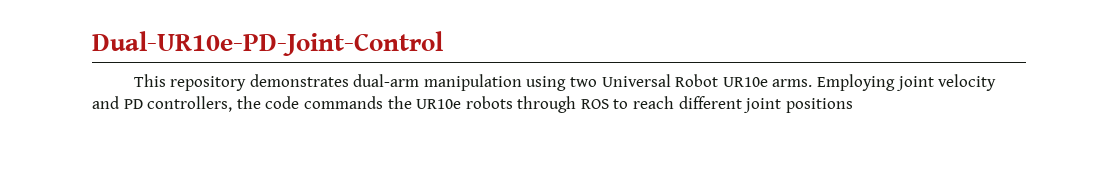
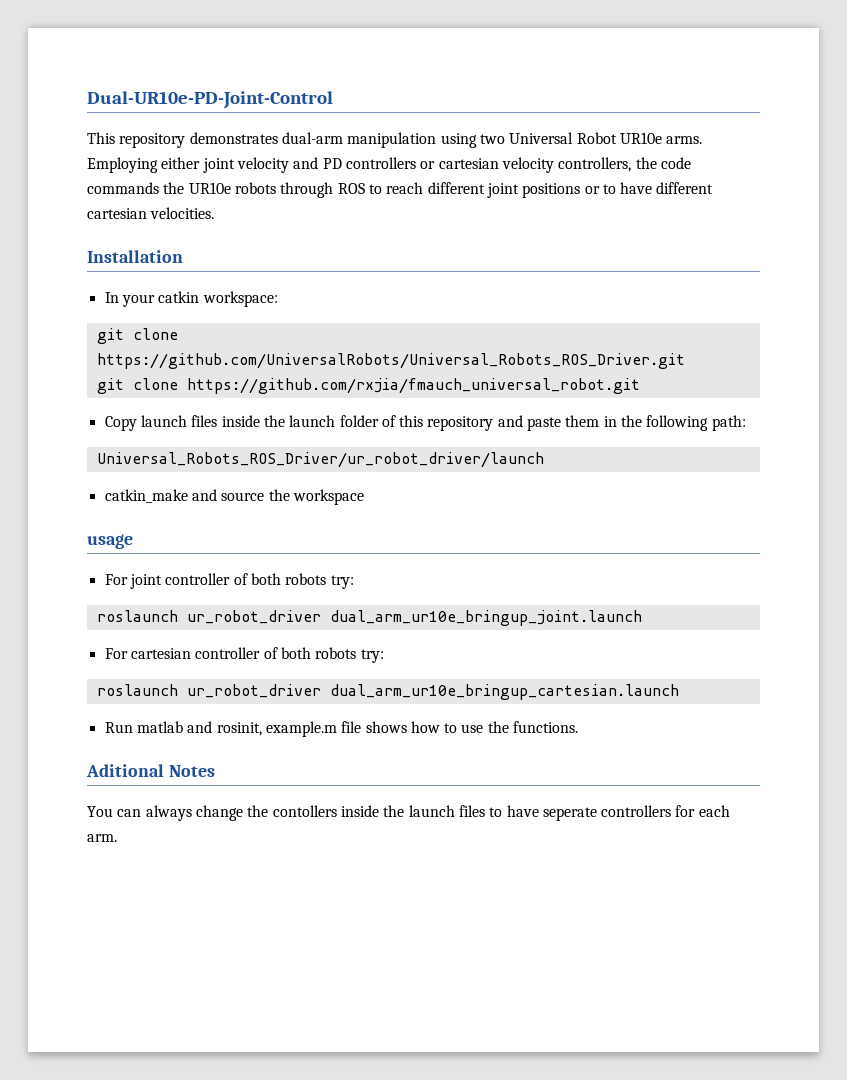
(896, 82) none -> [161,157,201,169] either
(143, 104) none -> [345,157,554,173] controllers or cartesian velocity
(853, 105) none -> [584,182,714,194] [87,207,215,219] [87,250,183,263] [104,291,278,307] [96,328,178,344] [96,353,685,369] [96,378,640,394] [104,415,746,431] [96,452,544,468] [104,489,364,505] [87,534,133,549] [104,573,354,589] [96,610,642,626] [104,647,384,663] [96,684,679,700] [104,721,579,737] [86,764,215,777] [87,805,730,821] [87,834,117,842] or to have different cartesian velocities. // Installation // In your catkin workspace: // git clone https://github.com/UniversalRobots/Universal_Robots_ROS_Driver.git // git clone https://github.com/rxjia/fmauch_universal_robot.git // Copy launch files inside the launch folder of this repository and paste them in the following path: // Universal_Robots_ROS_Driver/ur_robot_driver/launch // catkin_make and source the workspace // usage // For joint controller of both robots try: // roslaunch ur_robot_driver dual_arm_ur10e_bringup_joint.launch // For cartesian controller of both robots try: // roslaunch ur_robot_driver dual_arm_ur10e_bringup_cartesian.launch // Run matlab and rosinit, example.m file shows how to use the functions. // Aditional Notes // You can always change the contollers inside the launch files to have seperate controllers for each arm.

